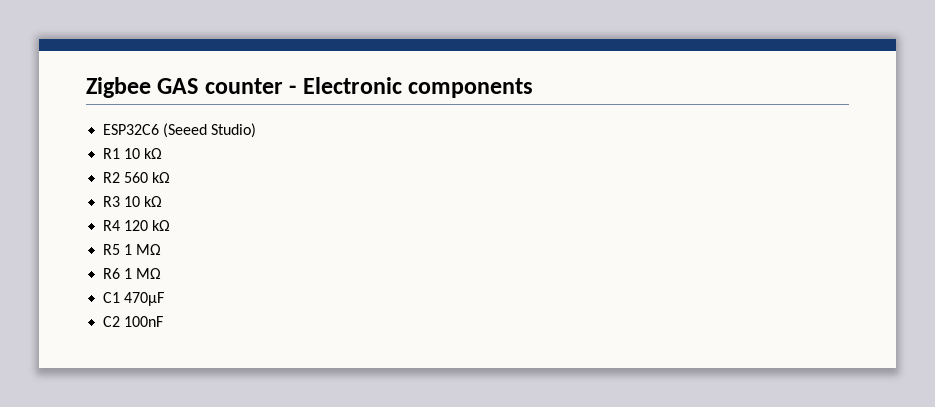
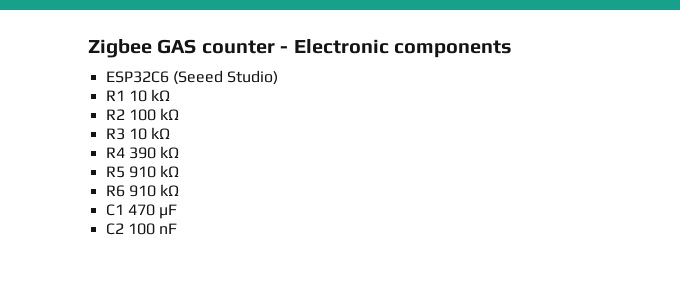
[124,172,149,183] 560 -> [128,109,156,121] 100
[124,220,149,231] 120 -> [128,147,156,159] 390
[124,244,162,255] 1 MΩ -> [128,165,180,178] 910 kΩ
[124,268,162,279] 1 MΩ -> [128,184,180,197] 910 kΩ
[124,292,165,306] 470µF -> [127,204,178,219] 470 µF
[124,316,164,327] 100nF -> [127,223,178,235] 100 nF

